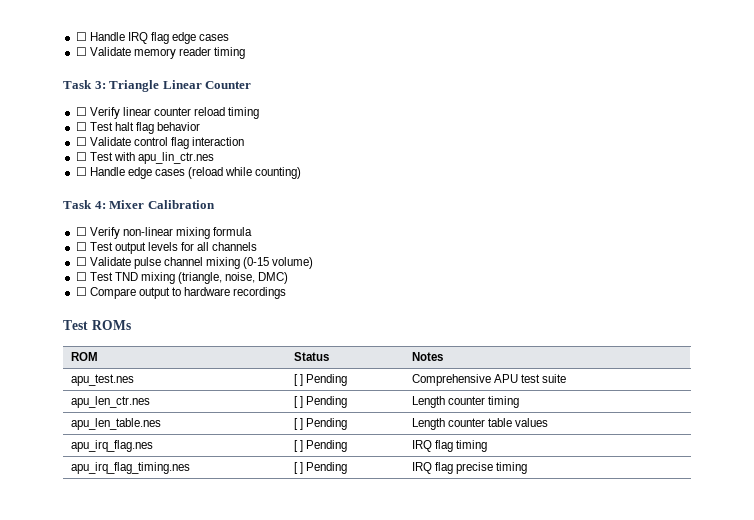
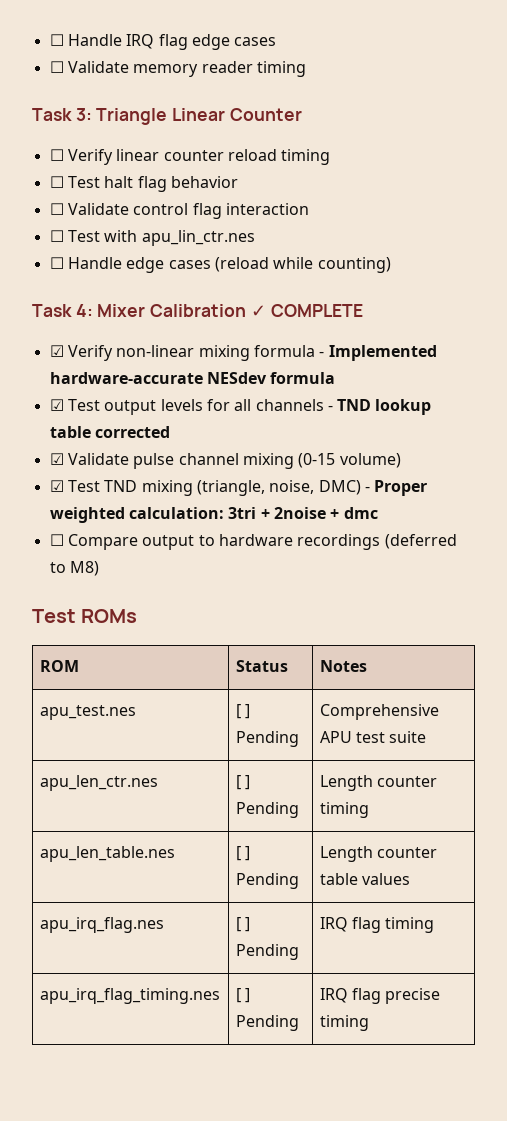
[75,227,87,236] // ☐ -> [250,304,363,317] [49,345,64,357] ✓ COMPLETE // ☑
[75,242,87,251] // ☐ -> [319,345,437,361] [49,372,336,384] [49,399,64,411] - Implemented hardware-accurate NESdev formula // ☑
[75,257,87,266] // ☐ -> [327,399,432,415] [49,426,170,438] [49,453,64,465] - TND lookup table corrected // ☑
[75,272,87,281] ☐ -> [49,480,64,492] ☑
(289, 278) none -> [364,480,428,496] [49,507,378,523] - Proper weighted calculation: 3tri + 2noise + dmc
(287, 293) none -> [384,534,457,549] [49,561,99,576] (deferred to M8)

